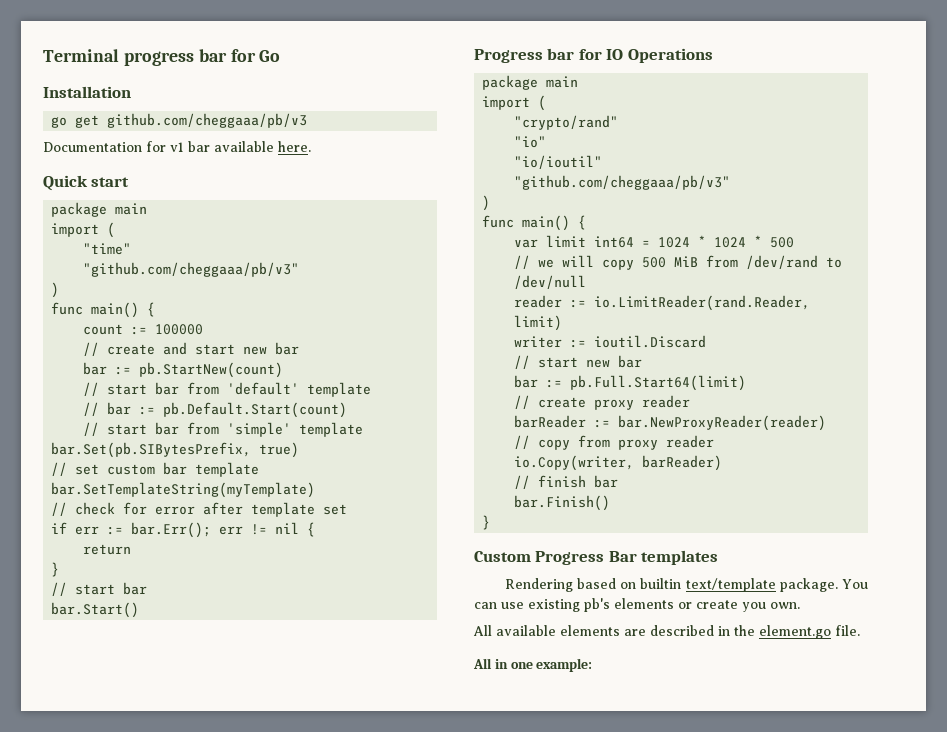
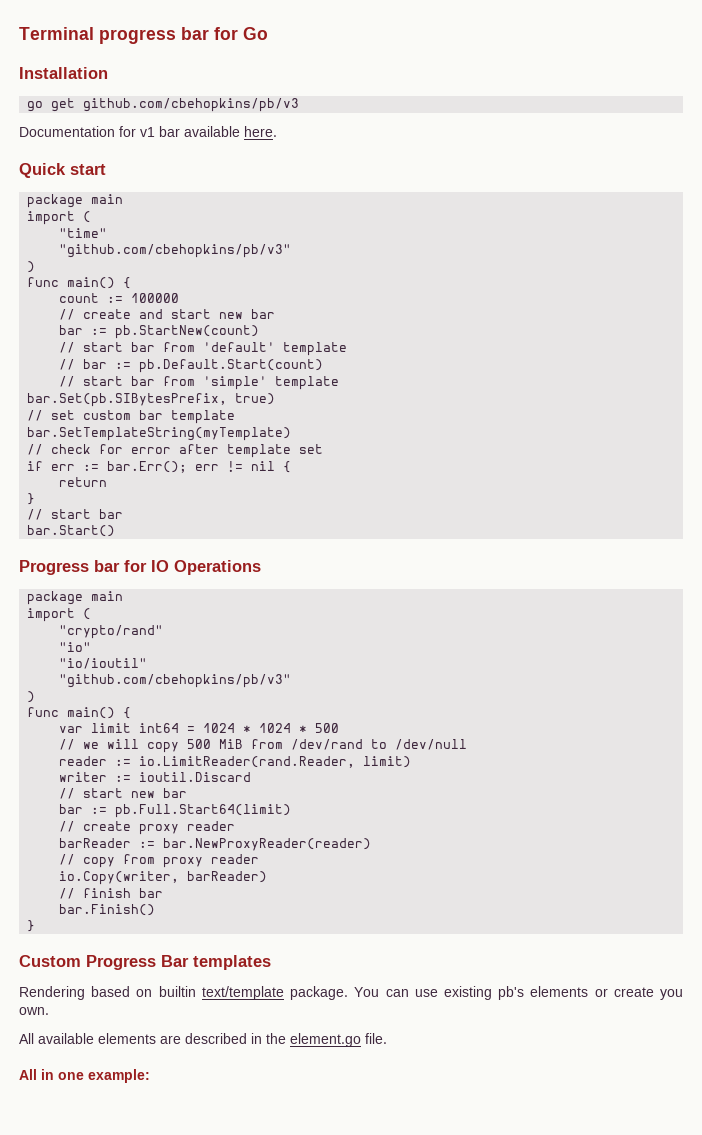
[107,113,308,128] github.com/cheggaaa/pb/v3 -> [83,98,300,112] github.com/cbehopkins/pb/v3
[83,262,300,277] "github.com/cheggaaa/pb/v3" -> [59,244,292,258] "github.com/cbehopkins/pb/v3"
[514,175,731,190] "github.com/cheggaaa/pb/v3" -> [59,674,292,688] "github.com/cbehopkins/pb/v3"

